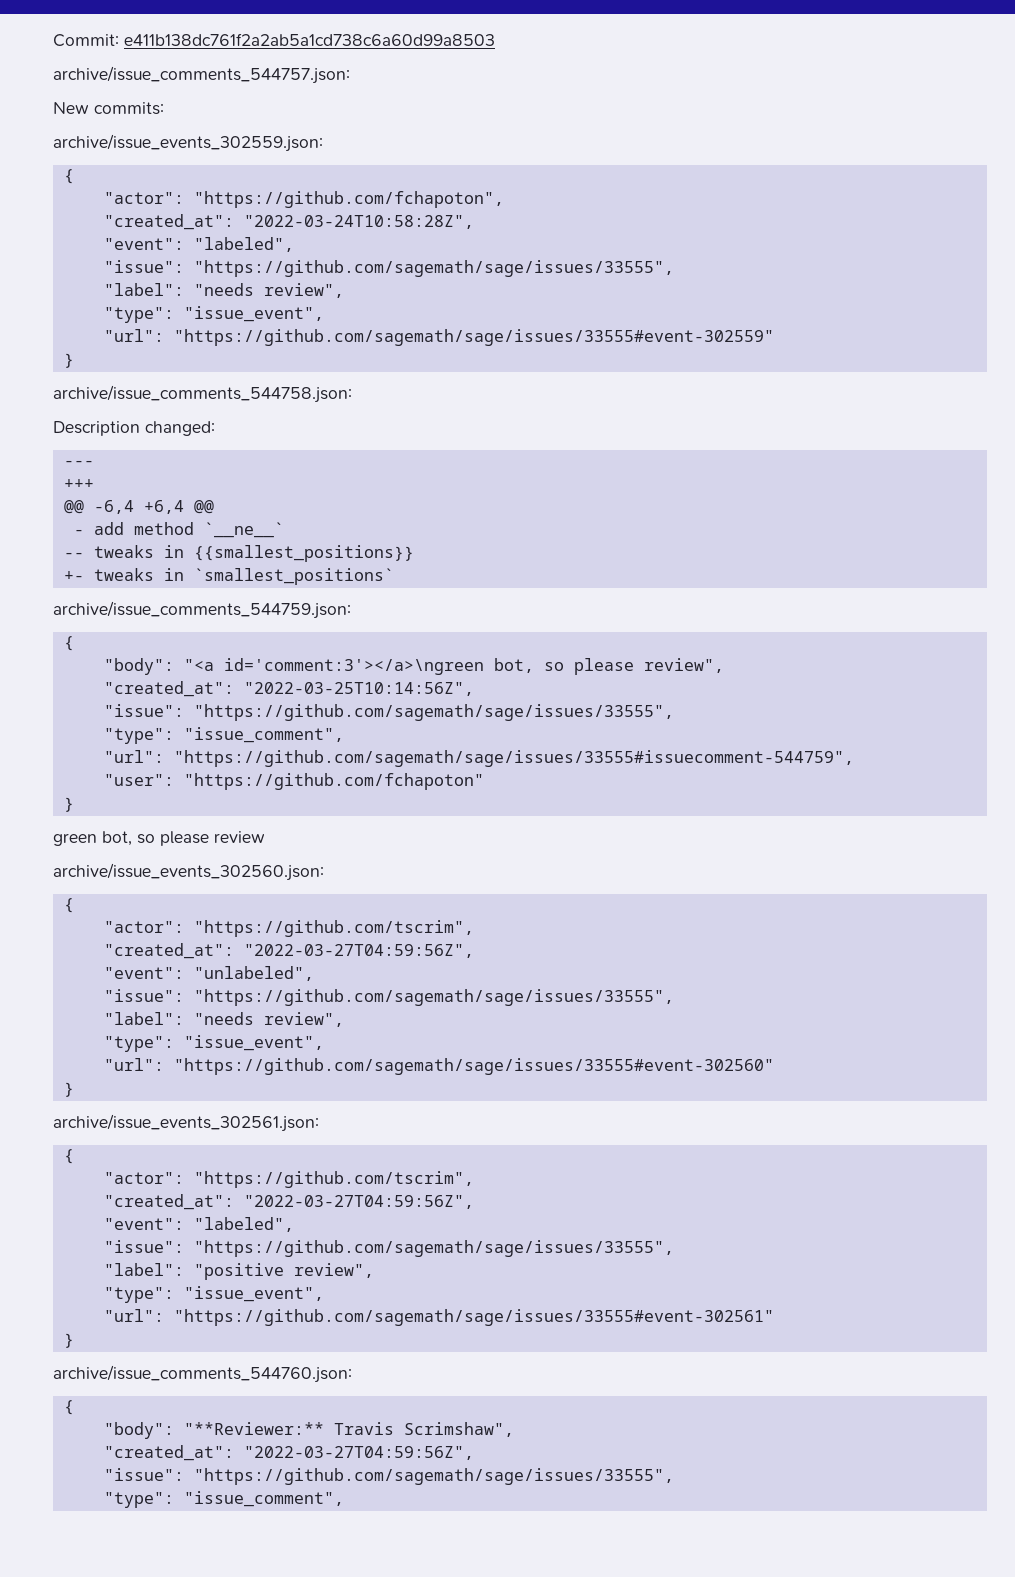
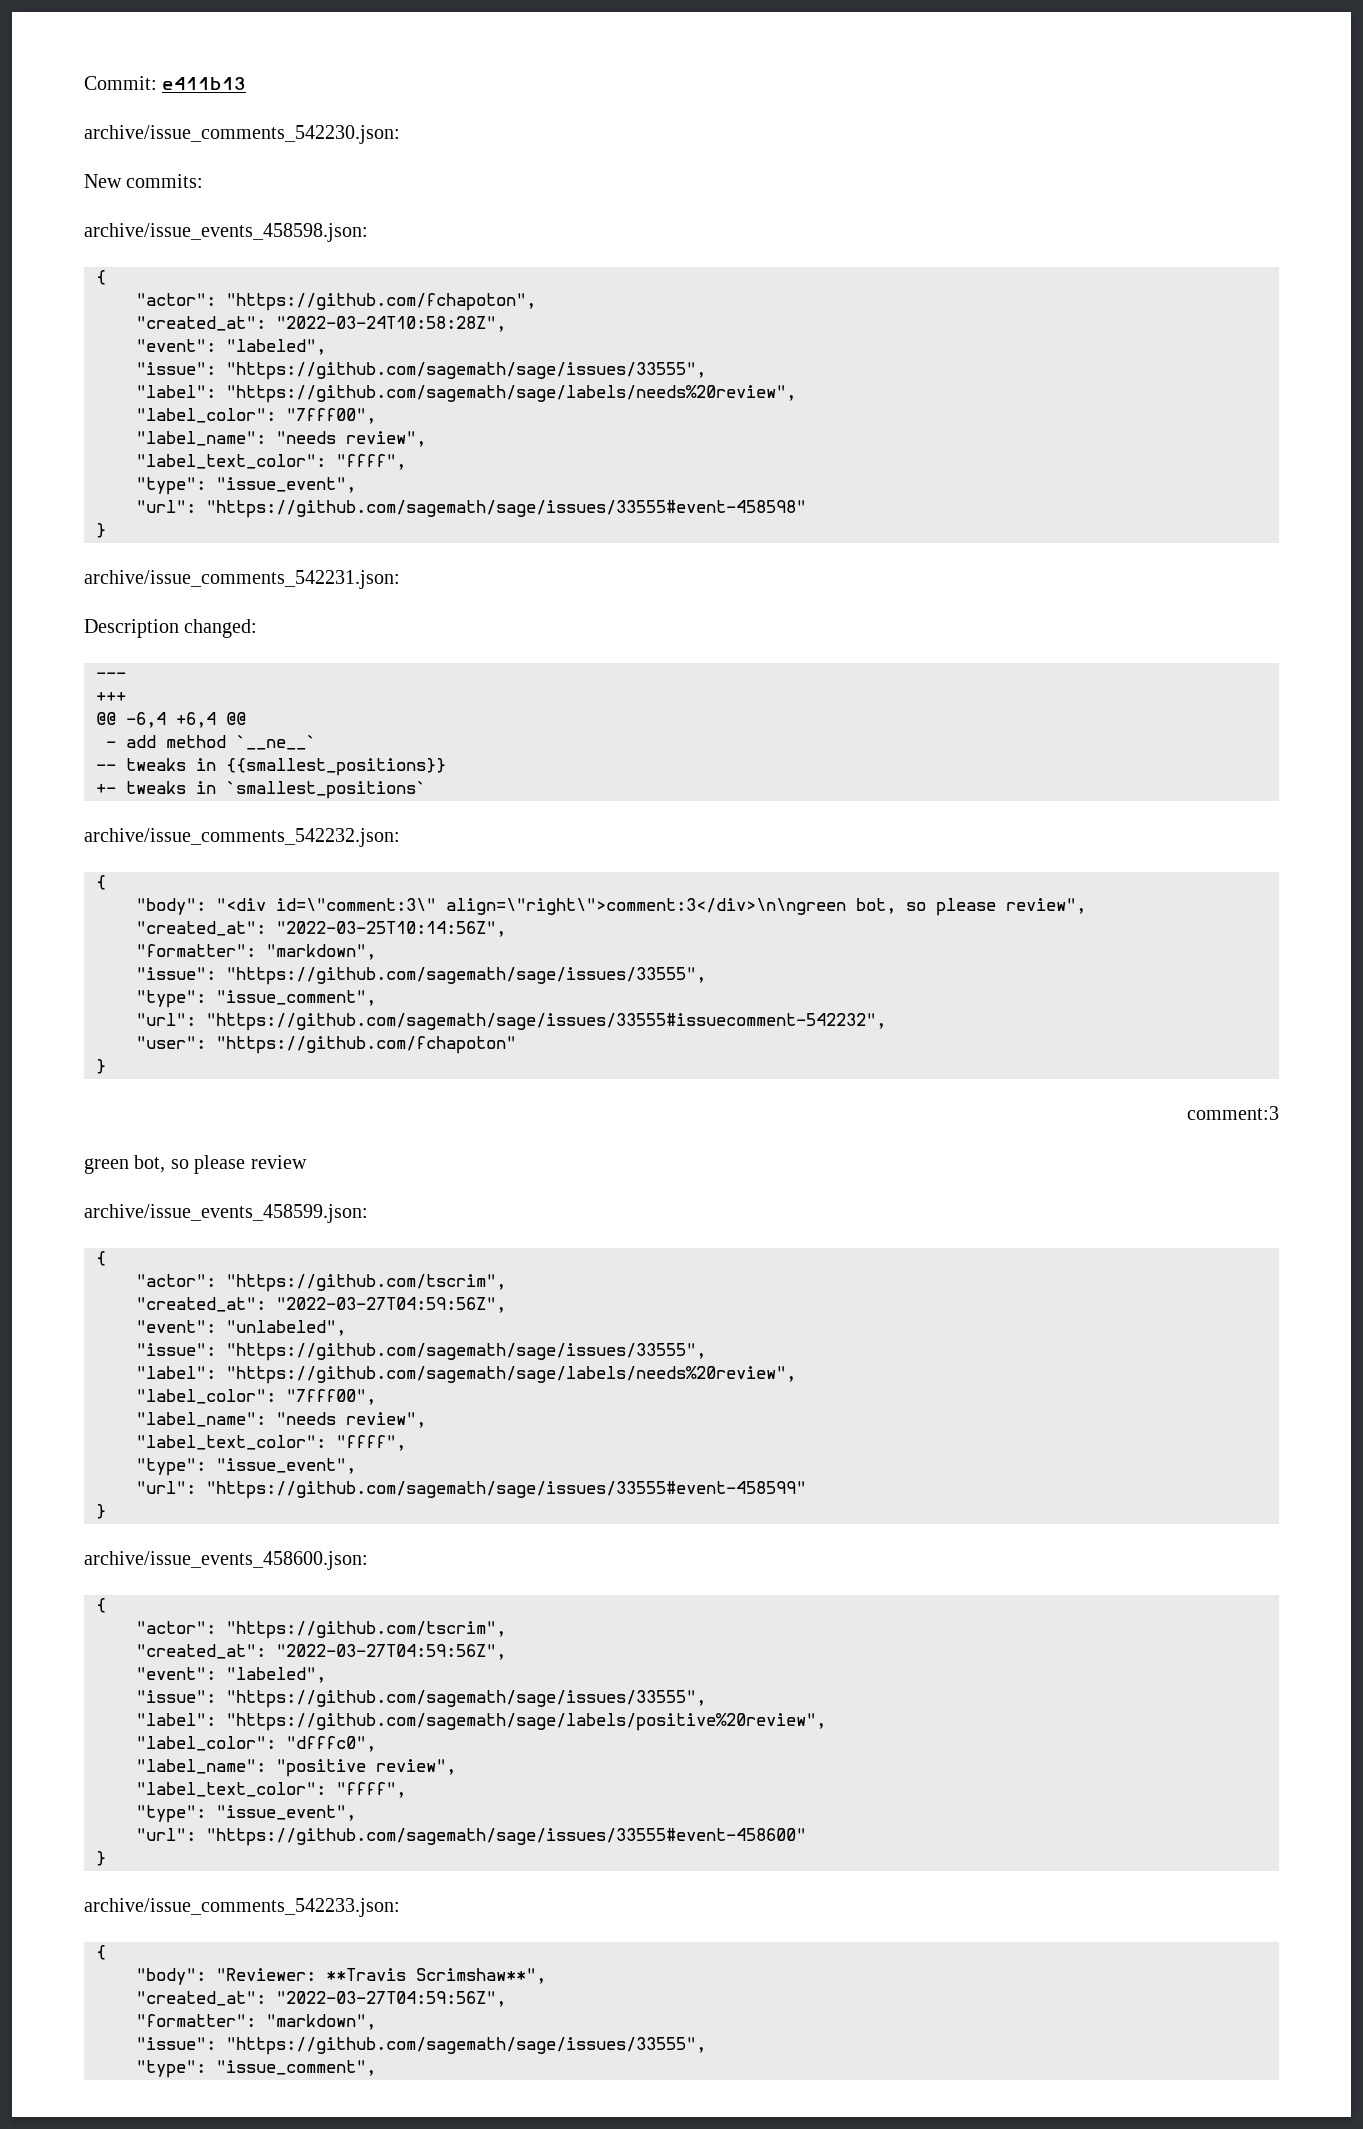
[124,33,495,46] [53,66,350,84] e411b138dc761f2a2ab5a1cd738c6a60d99a8503 // archive/issue_comments_544757.json: -> [162,77,247,90] [84,125,400,144] e411b13 // archive/issue_comments_542230.json:
[53,134,323,152] archive/issue_events_302559.json: -> [84,223,368,242] archive/issue_events_458598.json:
[193,283,344,298] [103,306,324,323] [103,329,774,346] [63,353,74,368] [53,385,352,403] "needs review", // "type": "issue_event", // "url": "https://github.com/sagemath/sage/issues/33555#event-302559" // } // archive/issue_comments_544758.json: -> [226,385,796,403] [136,408,376,424] [136,431,426,447] [136,454,406,470] [136,477,356,495] [136,500,806,518] [96,523,106,538] [84,570,400,589] "https://github.com/sagemath/sage/labels/needs%20review", // "label_color": "7fff00", // "label_name": "needs review", // "label_text_color": "ffff", // "type": "issue_event", // "url": "https://github.com/sagemath/sage/issues/33555#event-458598" // } // archive/issue_comments_542231.json:
[53,601,351,619] [63,636,74,651] [103,658,484,675] archive/issue_comments_544759.json: // { // "body": "<a id='comment:3'></a>\ngreen -> [84,828,400,847] [96,875,106,890] [136,898,846,915] archive/issue_comments_542232.json: // { // "body": "<div id=\"comment:3\" align=\"right\">comment:3</div>\n\ngreen
(474, 689) none -> [136,944,376,960] // "formatter": "markdown",
[173,750,854,767] "https://github.com/sagemath/sage/issues/33555#issuecomment-544759", -> [206,1013,886,1031] "https://github.com/sagemath/sage/issues/33555#issuecomment-542232",
(74, 804) none -> [1187,1106,1279,1120] // comment:3
[53,863,324,881] archive/issue_events_302560.json: -> [84,1204,368,1223] archive/issue_events_458599.json:
[193,1012,344,1027] [103,1035,324,1052] [103,1058,774,1075] [63,1082,74,1097] [53,1114,319,1132] "needs review", // "type": "issue_event", // "url": "https://github.com/sagemath/sage/issues/33555#event-302560" // } // archive/issue_events_302561.json: -> [226,1366,796,1384] [136,1389,376,1405] [136,1412,426,1428] [136,1435,406,1451] [136,1458,356,1476] [136,1481,806,1499] [96,1504,106,1519] [84,1551,368,1570] "https://github.com/sagemath/sage/labels/needs%20review", // "label_color": "7fff00", // "label_name": "needs review", // "label_text_color": "ffff", // "type": "issue_event", // "url": "https://github.com/sagemath/sage/issues/33555#event-458599" // } // archive/issue_events_458600.json:
(184, 1269) none -> [226,1713,826,1731] [136,1736,376,1752] [136,1759,266,1774] "https://github.com/sagemath/sage/labels/positive%20review", // "label_color": "dfffc0", // "label_name":
[103,1286,324,1303] [103,1309,774,1326] [63,1333,74,1348] [53,1365,352,1383] [63,1400,74,1415] [103,1422,514,1439] [103,1445,474,1461] // "type": "issue_event", // "url": "https://github.com/sagemath/sage/issues/33555#event-302561" // } // archive/issue_comments_544760.json: // { // "body": "**Reviewer:** Travis Scrimshaw", // "created_at": "2022-03-27T04:59:56Z", -> [136,1782,406,1798] [136,1805,356,1823] [136,1828,806,1846] [96,1851,106,1866] [84,1898,400,1917] [96,1945,106,1960] [136,1968,546,1985] [136,1991,506,2007] [136,2014,376,2030] // "label_text_color": "ffff", // "type": "issue_event", // "url": "https://github.com/sagemath/sage/issues/33555#event-458600" // } // archive/issue_comments_542233.json: // { // "body": "Reviewer: **Travis Scrimshaw**", // "created_at": "2022-03-27T04:59:56Z", // "formatter": "markdown",

